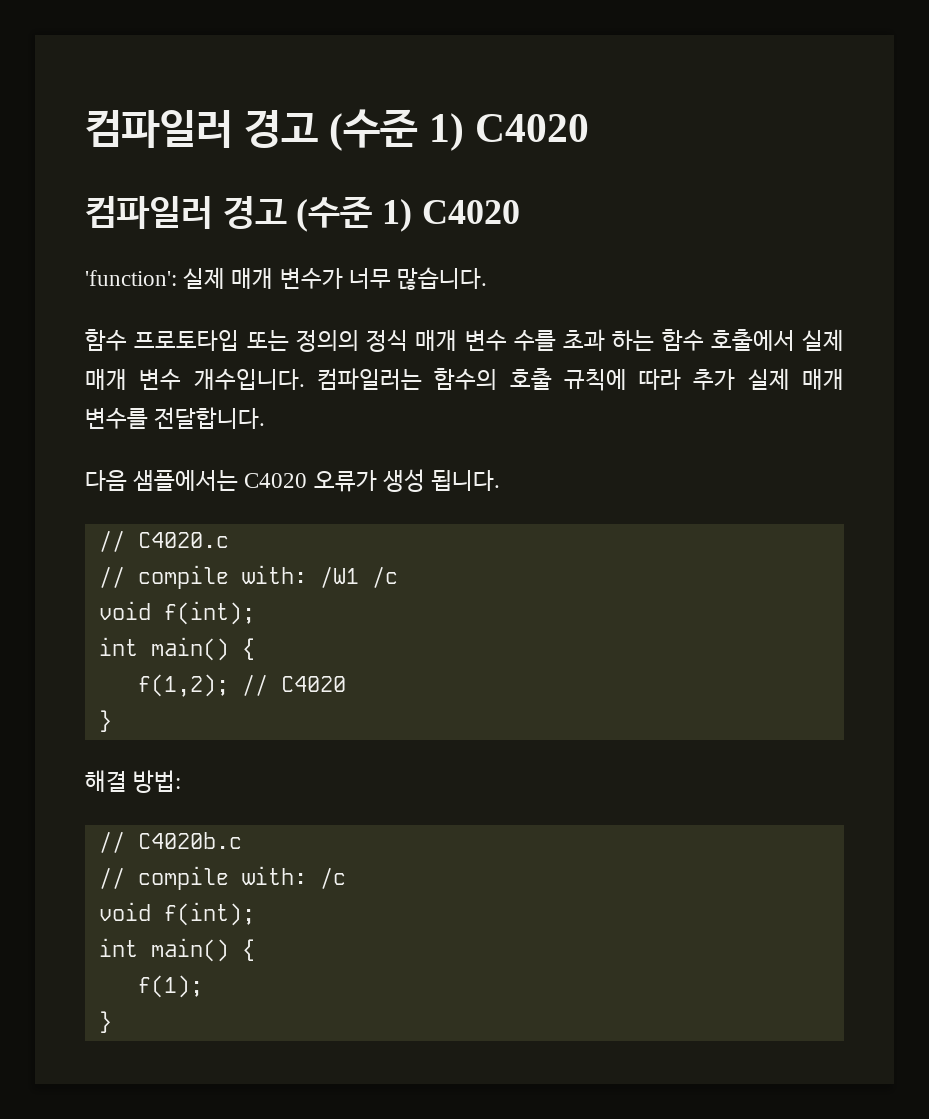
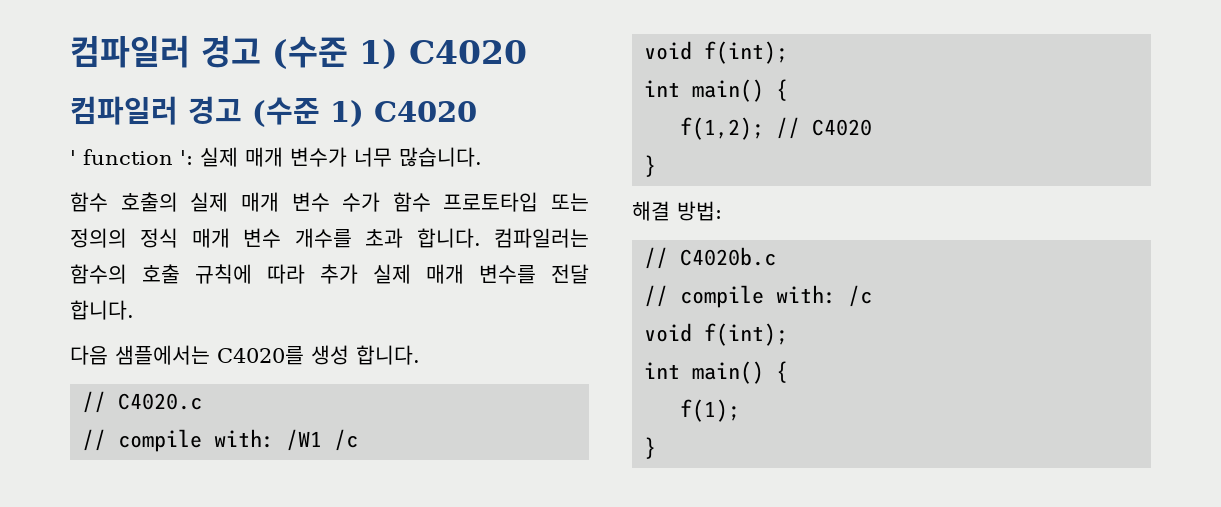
[85,270,177,286] 'function': -> [70,149,193,165] ' function ':
(127, 340) none -> [120,192,431,212] 호출의 실제 매개 변수 수가 함수
[513,329,844,351] [85,369,305,390] 수를 초과 하는 함수 호출에서 실제 매개 변수 개수입니다. -> [294,228,481,248] 개수를 초과 합니다.
[154,407,266,429] 전달합니다. -> [551,264,589,284] [70,300,134,320] 전달 합니다.
[244,469,501,492] C4020 오류가 생성 됩니다. -> [217,345,420,365] C4020를 생성 합니다.

